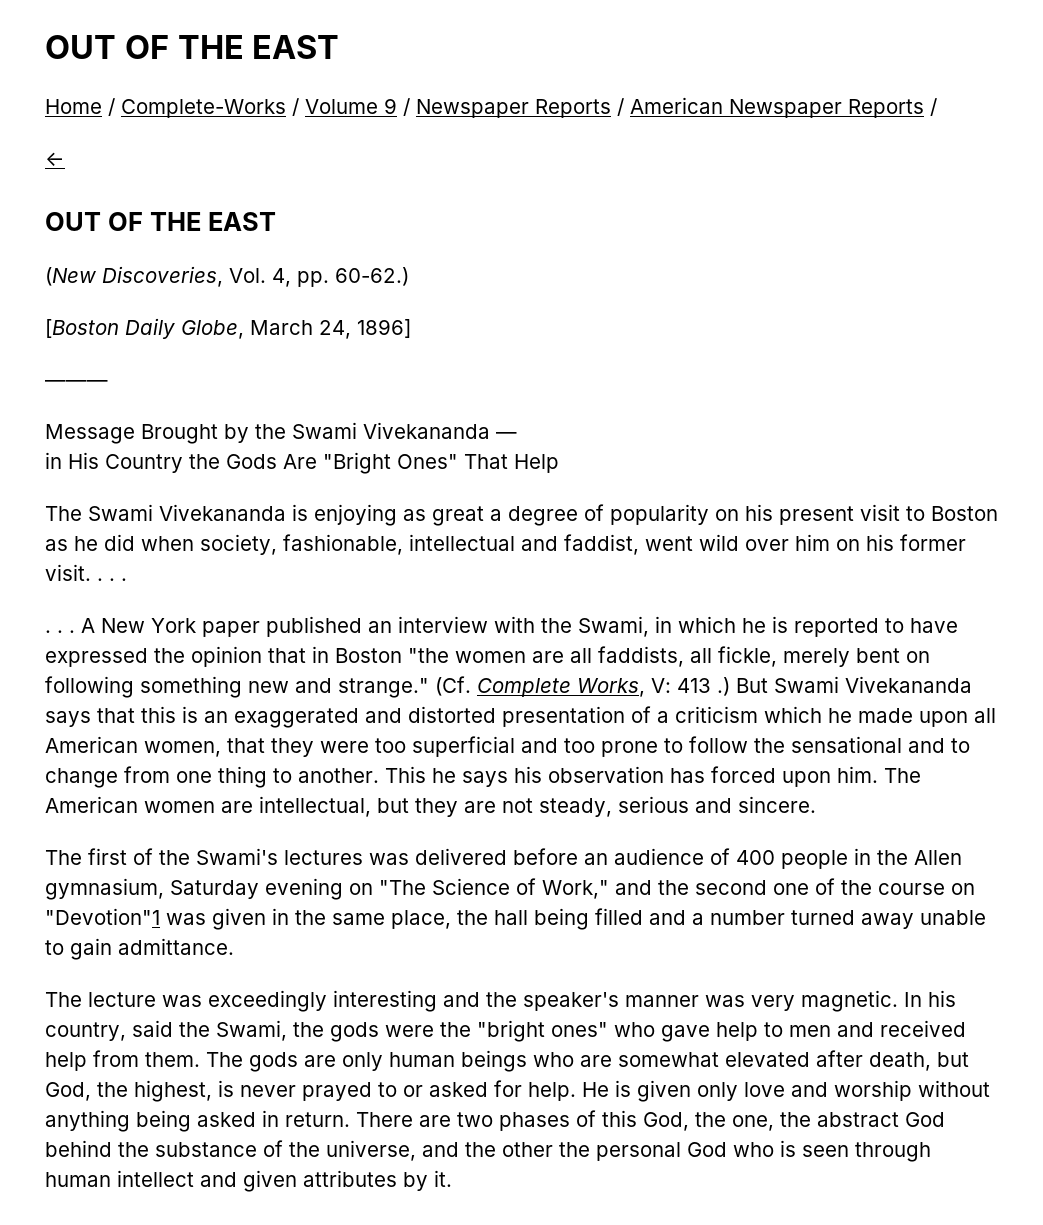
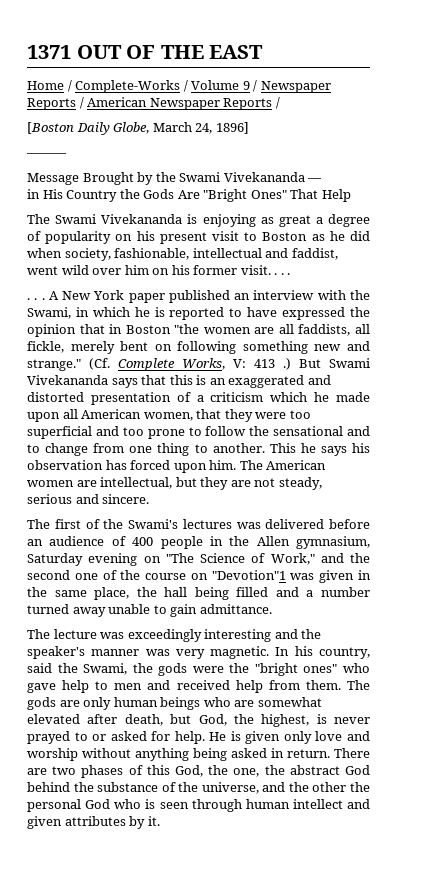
(45, 47) none -> [27,45,71,59] 1371
[45,152,65,166] [45,212,276,231] [45,266,409,287] // ← // OUT OF THE EAST // (New Discoveries, Vol. 4, pp. 60-62.) -> (280, 103) none

